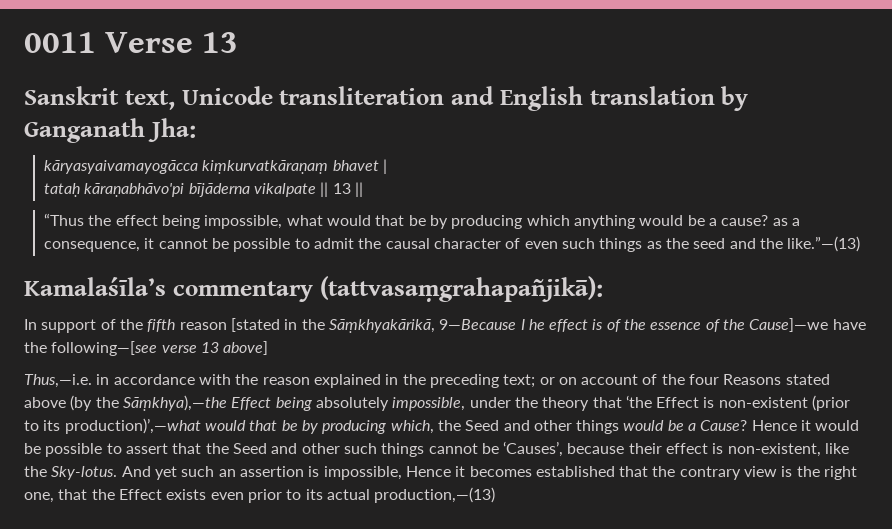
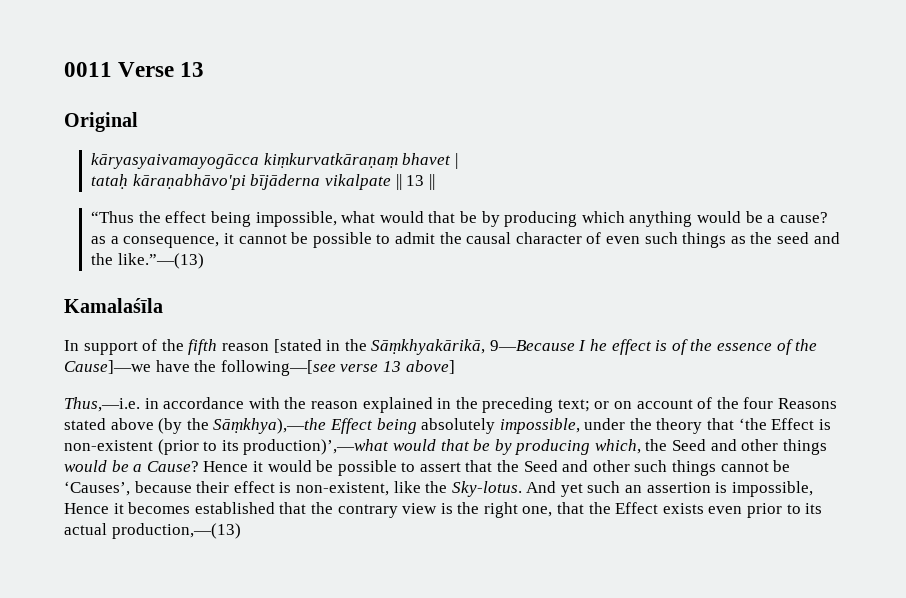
[24,86,749,111] [24,118,196,143] Sanskrit text, Unicode transliteration and English translation by Ganganath Jha: -> [64,112,138,132] Original
[24,276,603,302] Kamalaśīla’s commentary (tattvasaṃgrahapañjikā): -> [64,298,163,313] Kamalaśīla

